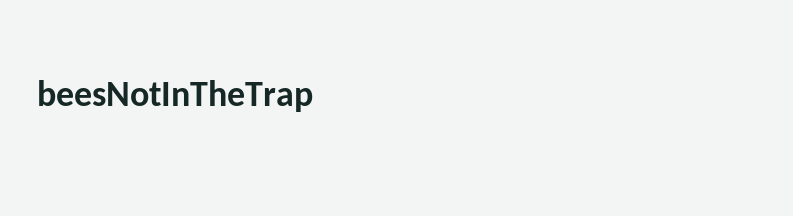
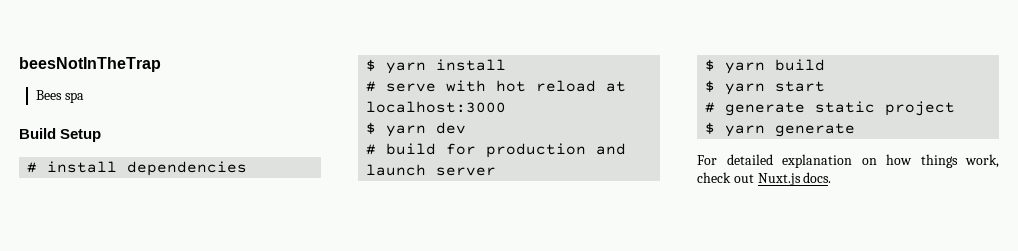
(313, 96) none -> [36,90,84,103] [19,128,102,142] [27,161,248,176] [366,59,507,74] [366,80,627,92] [366,101,507,113] [366,122,467,137] [366,143,627,158] [366,164,497,176] [705,59,826,74] [705,80,826,95] [705,101,956,116] [705,122,856,137] [697,154,999,168] [697,172,832,186] // Bees spa // Build Setup // # install dependencies // $ yarn install // # serve with hot reload at localhost:3000 // $ yarn dev // # build for production and launch server // $ yarn build // $ yarn start // # generate static project // $ yarn generate // For detailed explanation on how things work, check out Nuxt.js docs.

